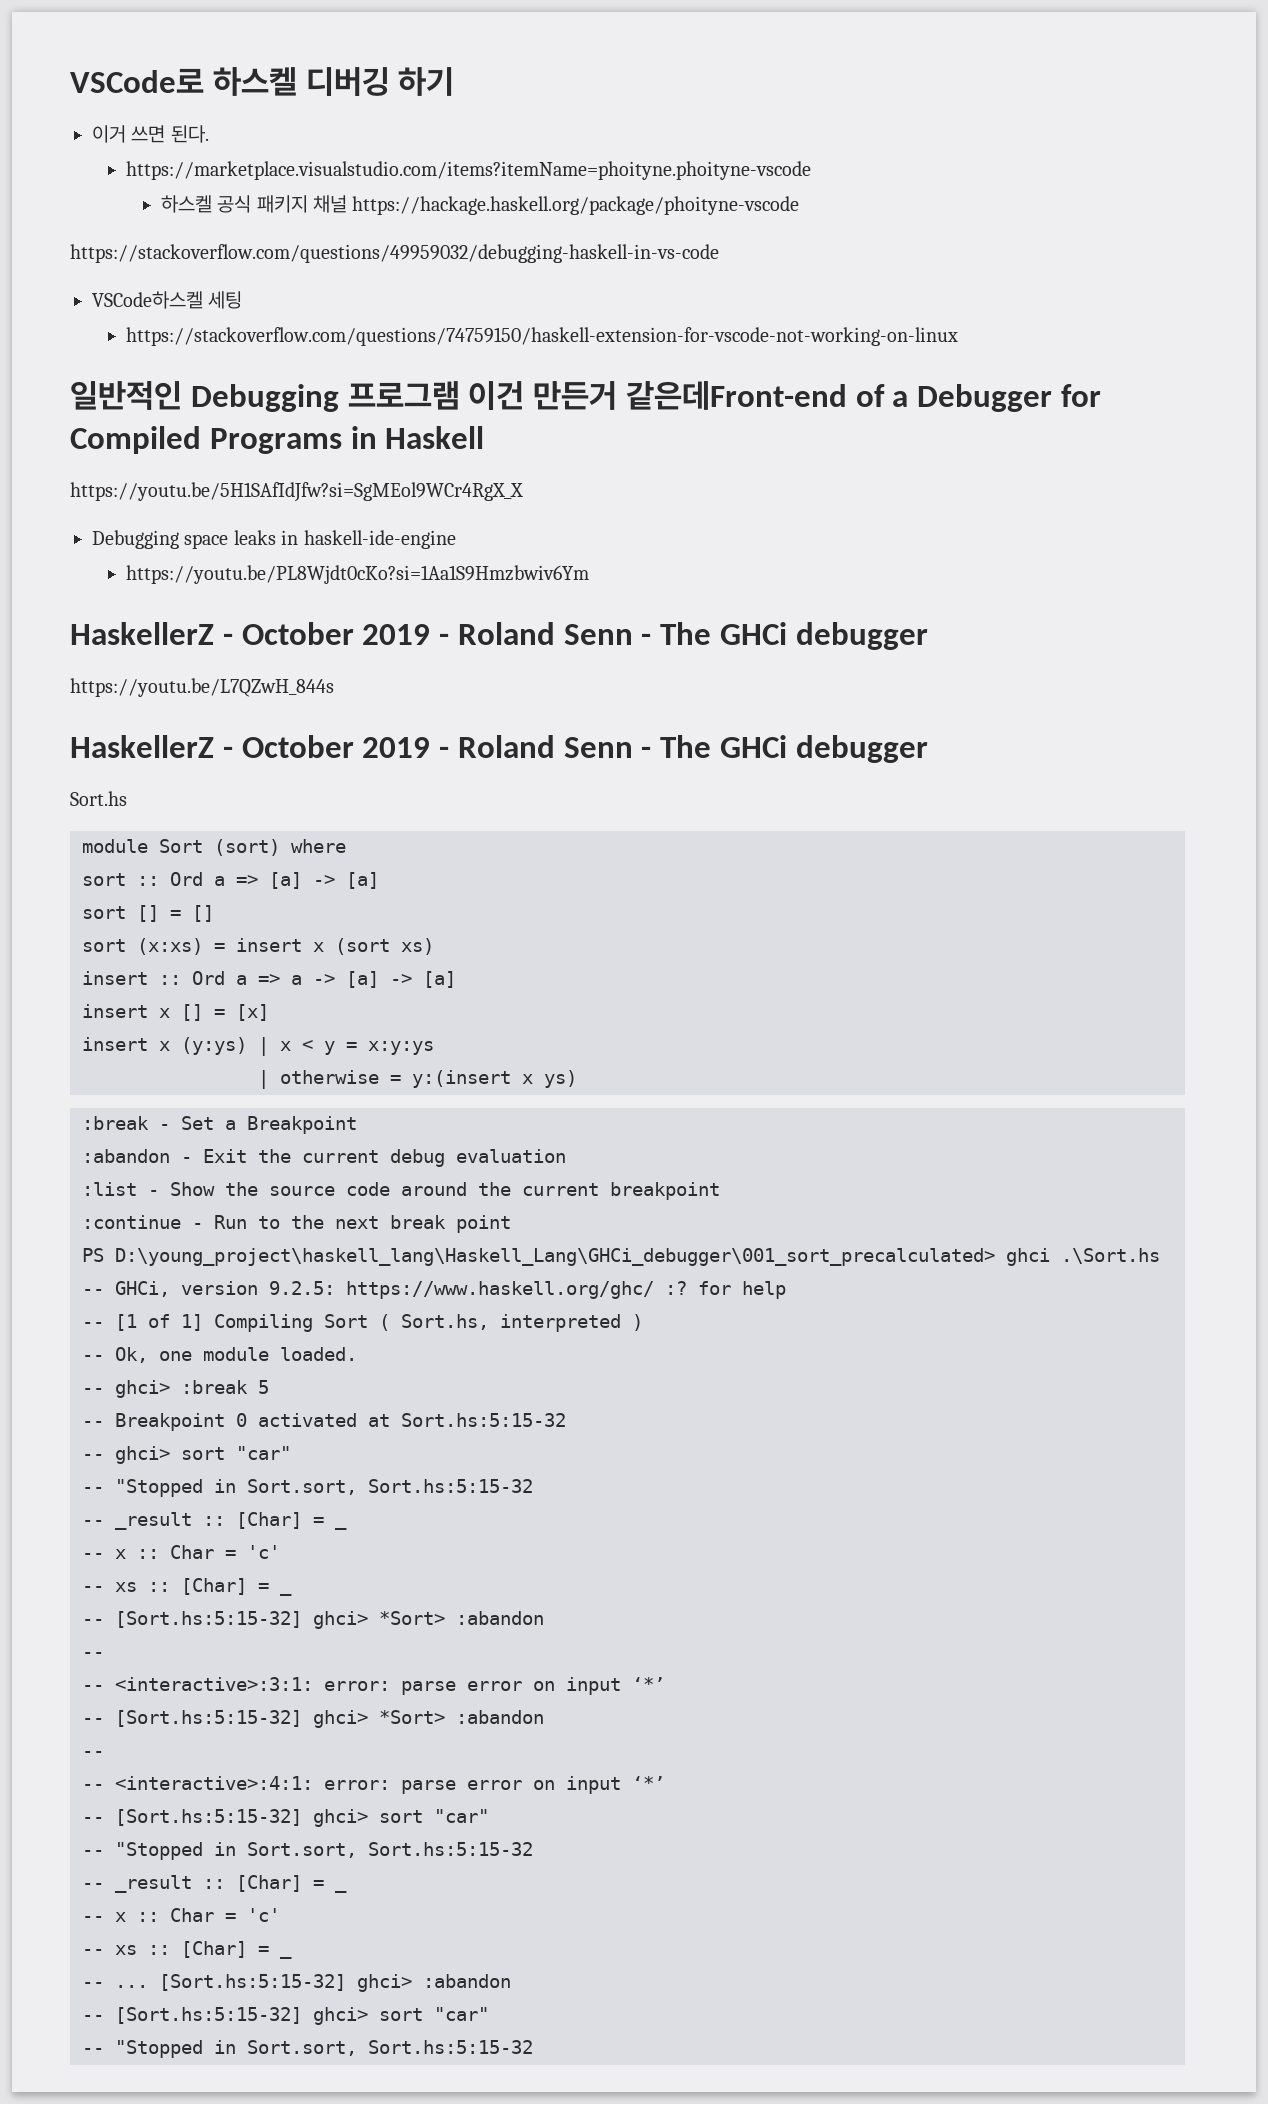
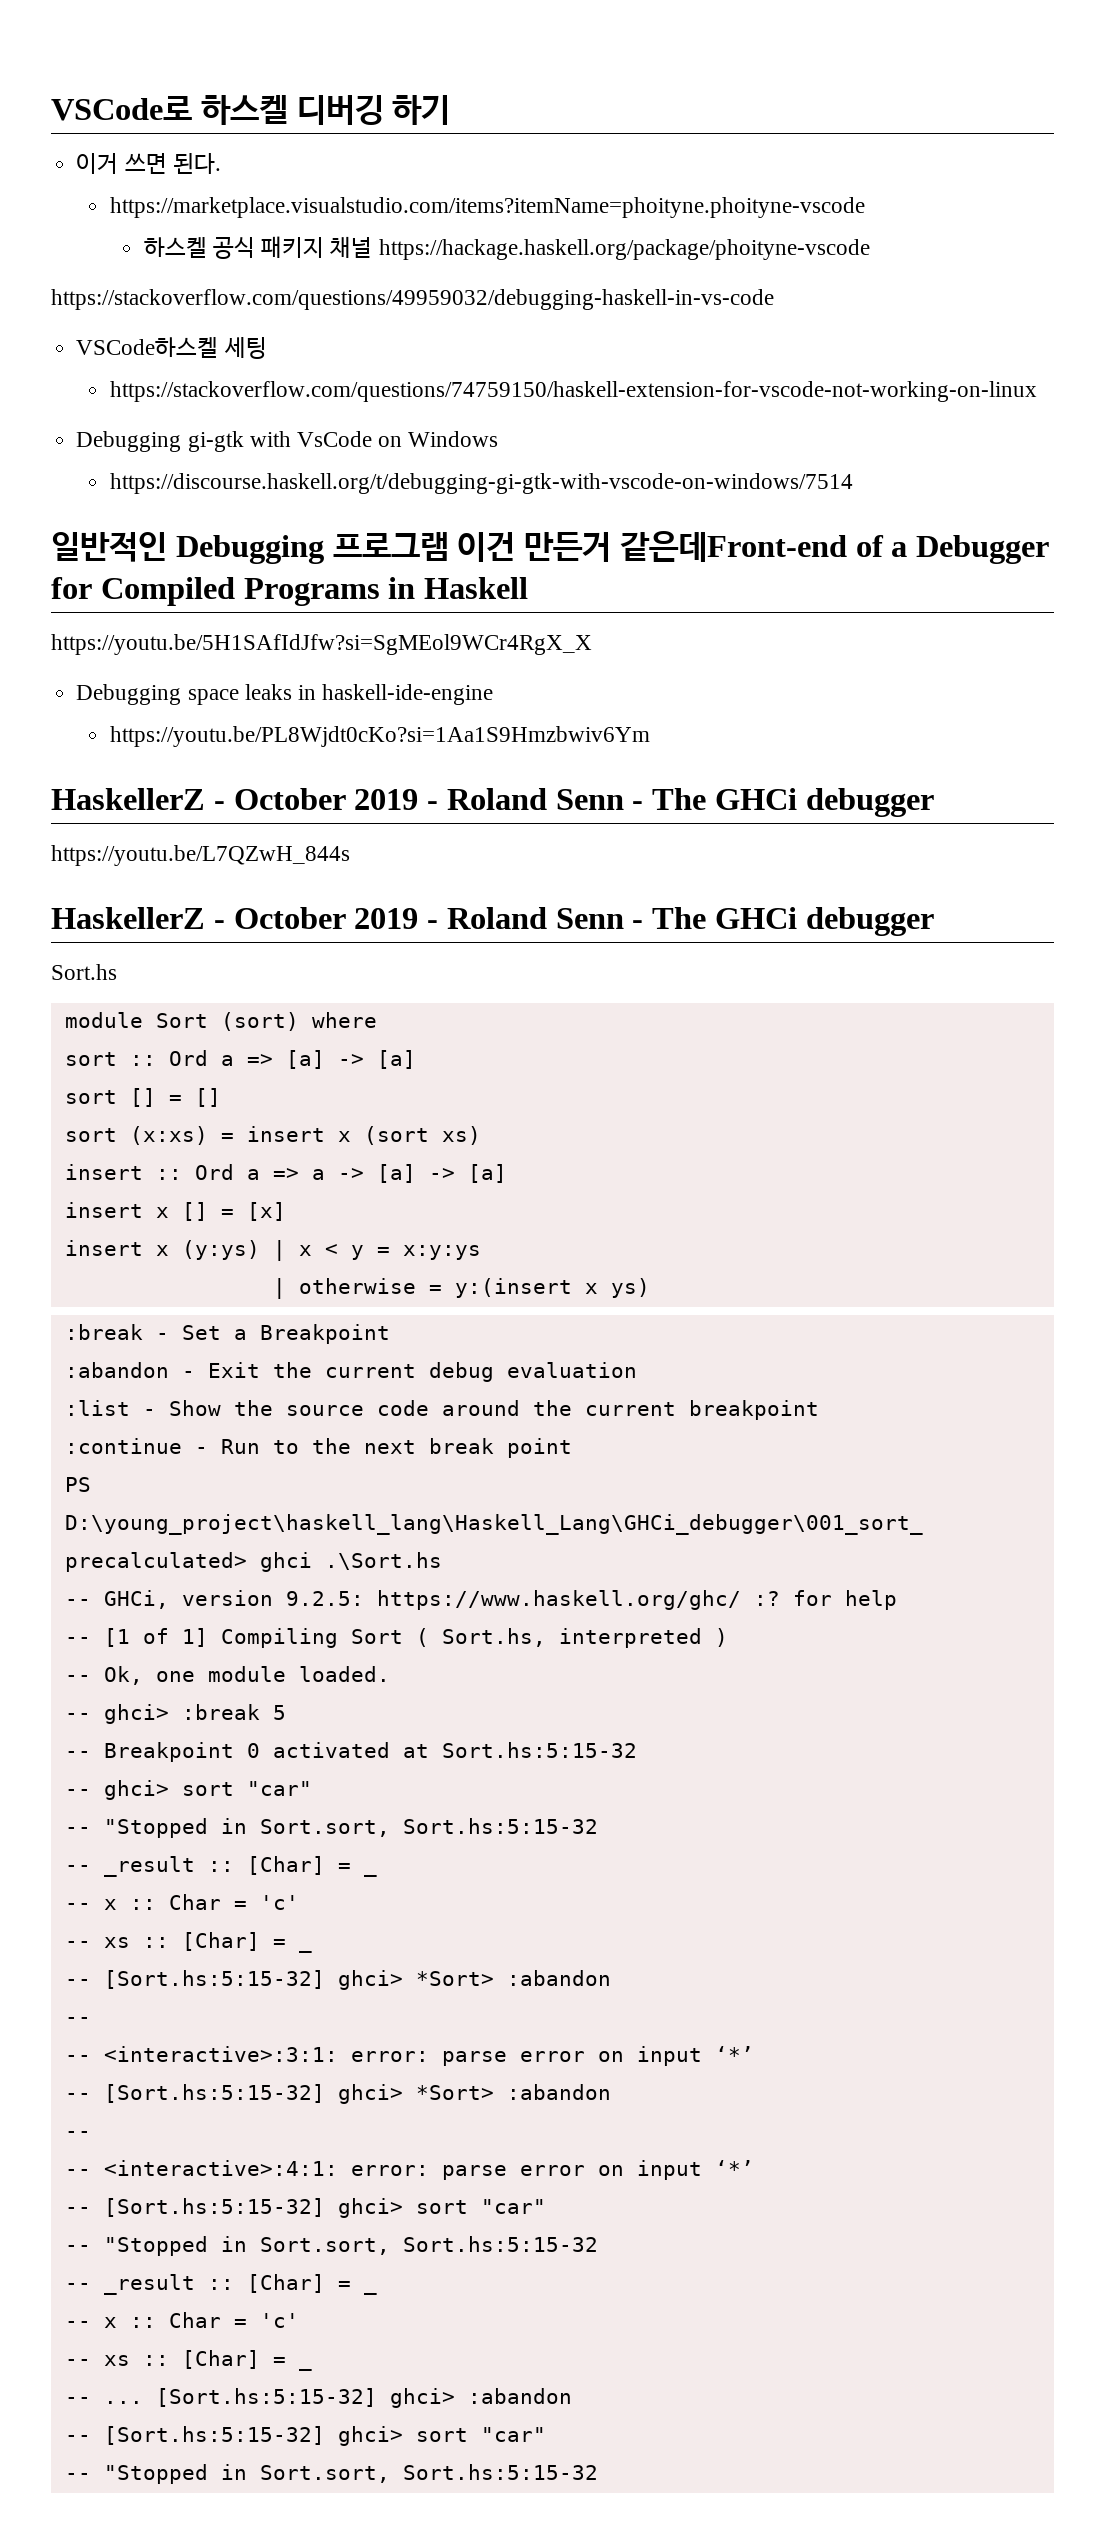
(959, 336) none -> [76,431,499,452] [110,473,854,494] // Debugging gi-gtk with VsCode on Windows // https://discourse.haskell.org/t/debugging-gi-gtk-with-vscode-on-windows/7514

